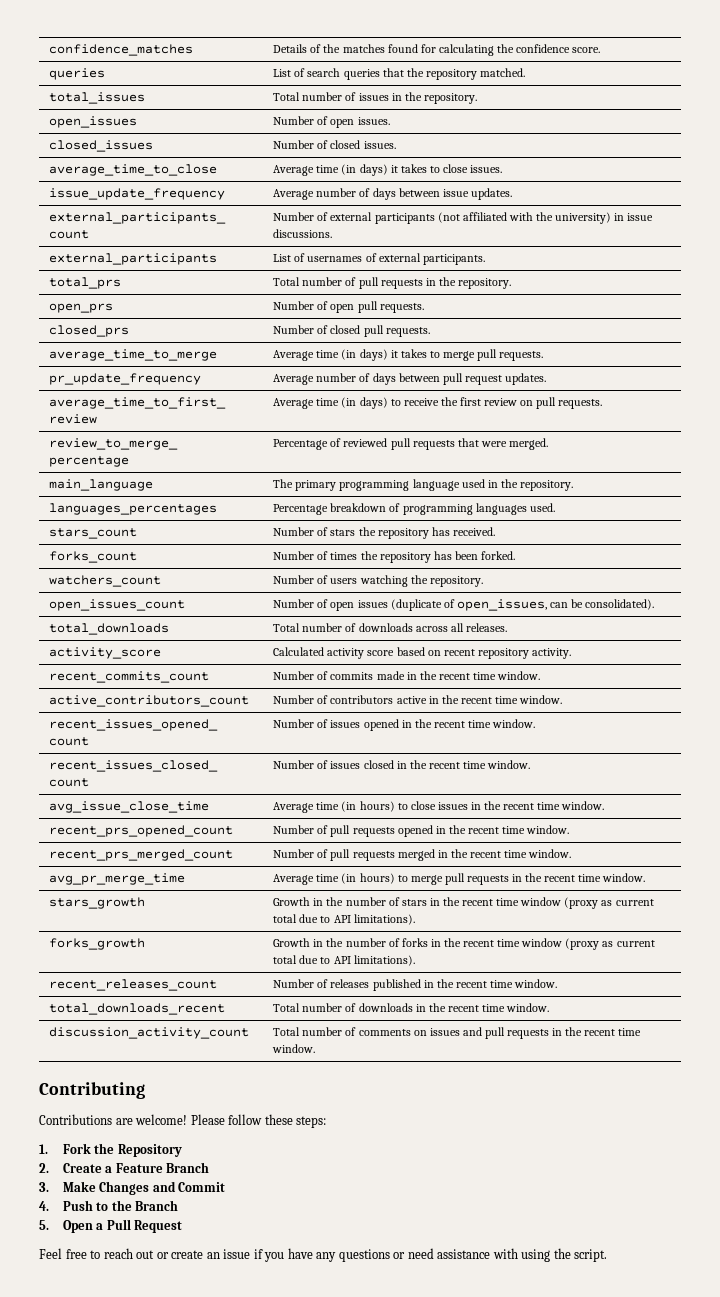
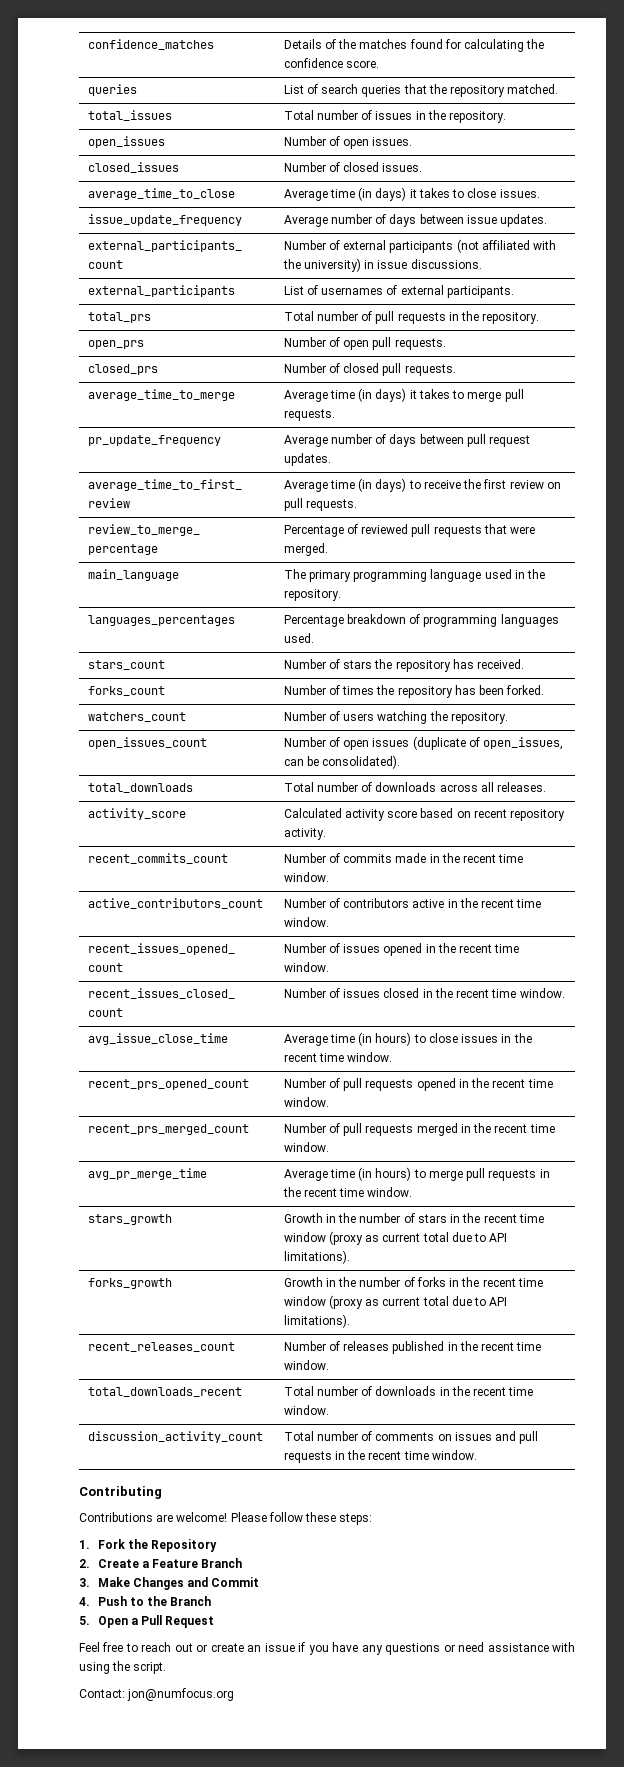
(608, 1255) none -> [79,1688,235,1701] // Contact: jon@numfocus.org

